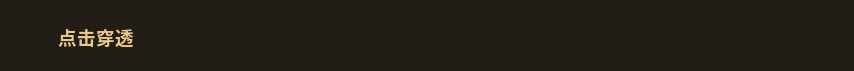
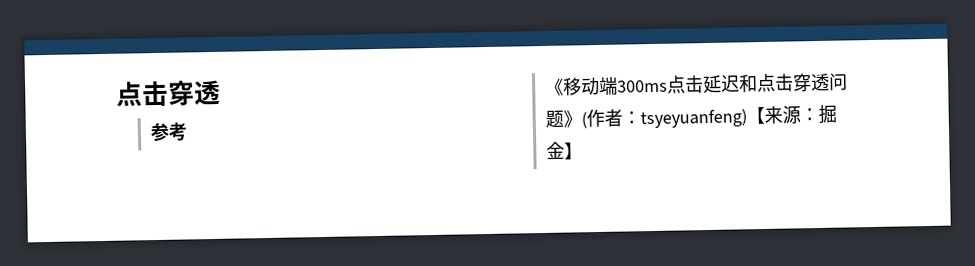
[58,29,134,48] 点击穿透 -> [116,79,221,107] [149,122,188,142] [544,72,848,96] [544,104,837,129] [545,141,583,160] 点击穿透 // 参考 // 《移动端300ms点击延迟和点击穿透问题》(作者：tsyeyuanfeng)【来源：掘金】

